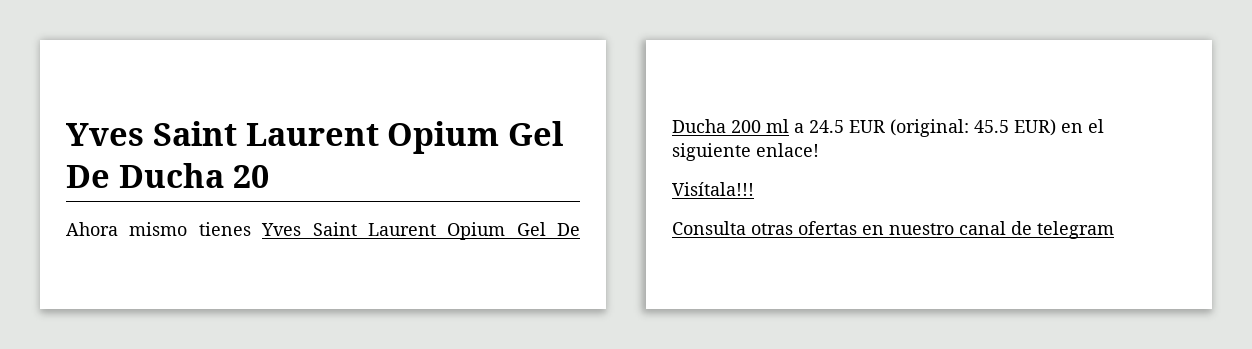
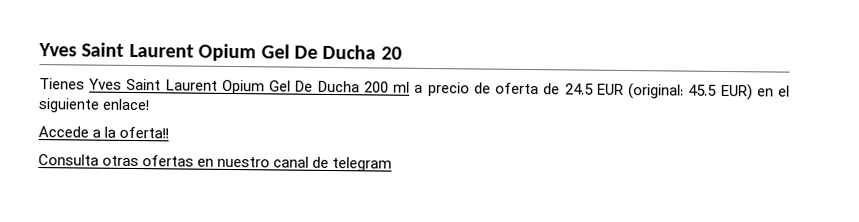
[66,222,251,236] Ahora mismo tienes -> [39,78,85,90] Tienes
(804, 128) none -> [427,81,561,97] precio de oferta de
[672,182,754,196] Visítala!!! -> [38,126,170,139] Accede a la oferta!!

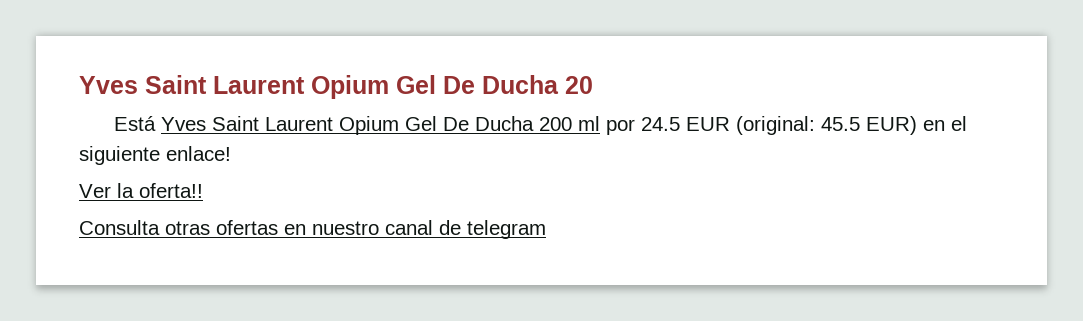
[39,78,85,90] Tienes -> [113,116,156,131] Está
[414,81,561,97] a precio de oferta de -> [605,119,635,135] por
[38,126,102,138] Accede a -> [79,184,111,198] Ver

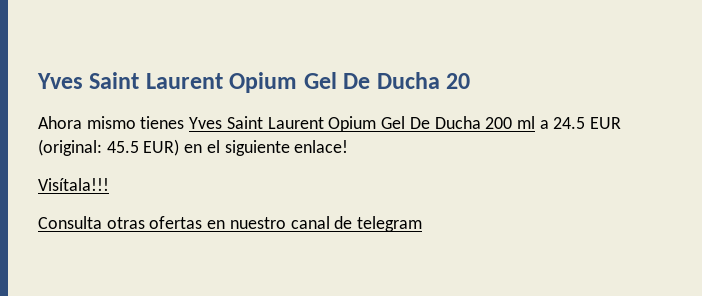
[113,116,156,131] Está -> [38,116,185,129] Ahora mismo tienes
[605,119,635,135] por -> [539,120,549,129] a
[79,183,203,198] Ver la oferta!! -> [38,178,109,191] Visítala!!!

